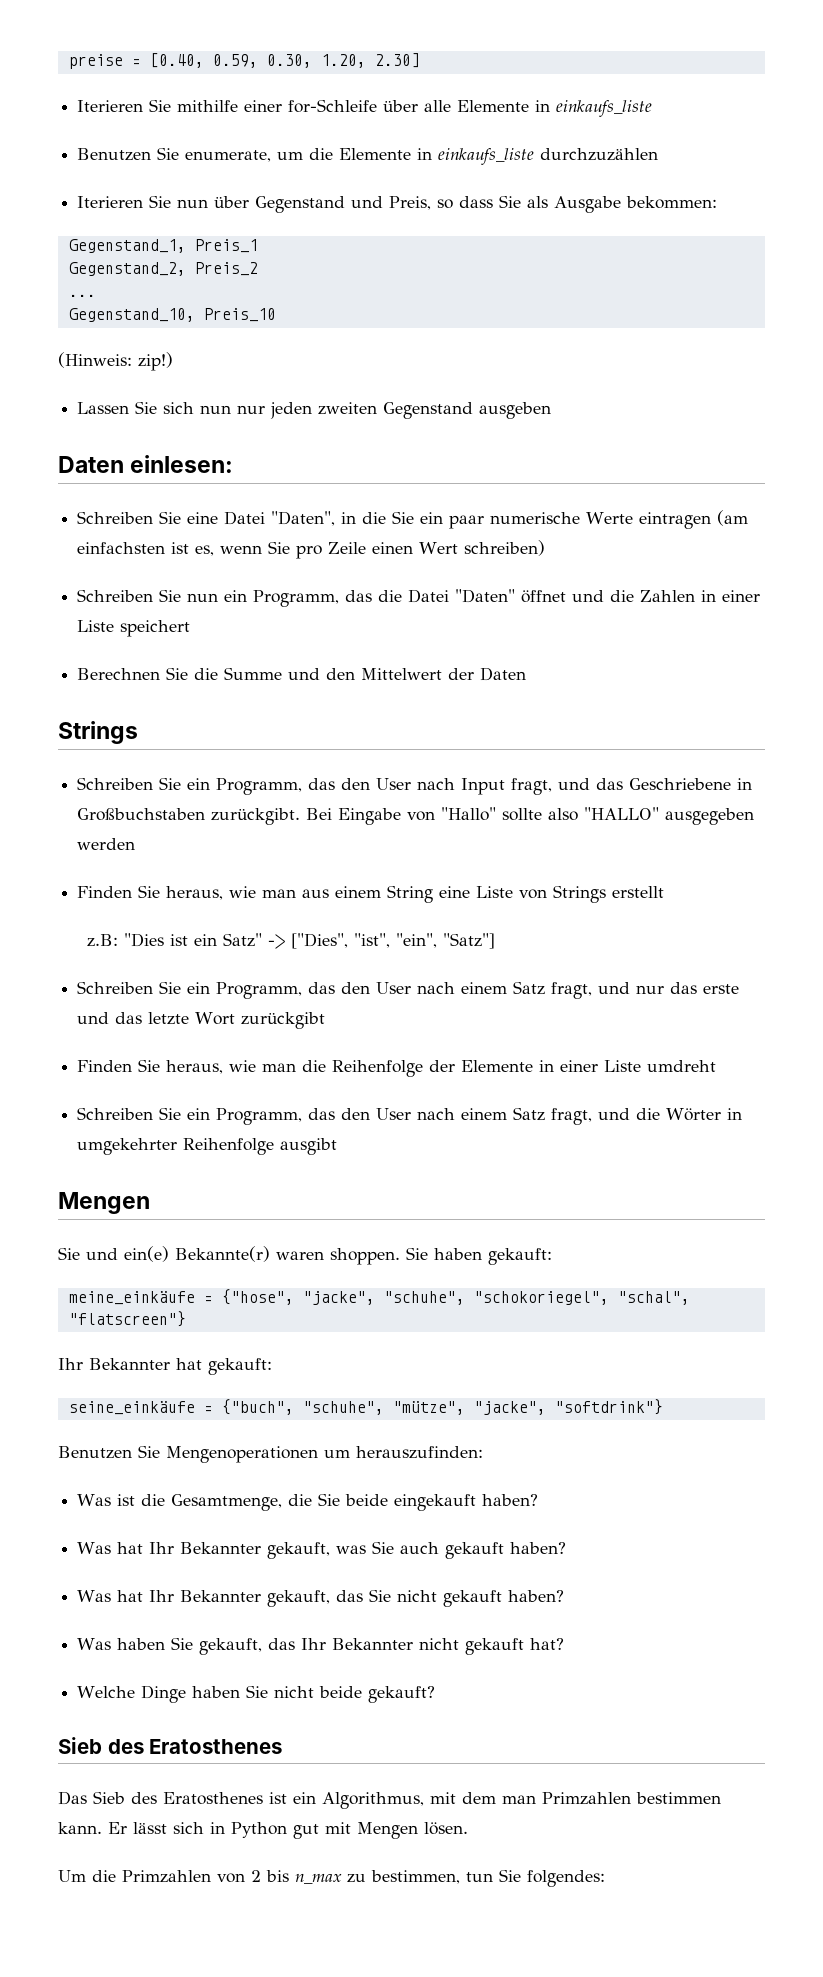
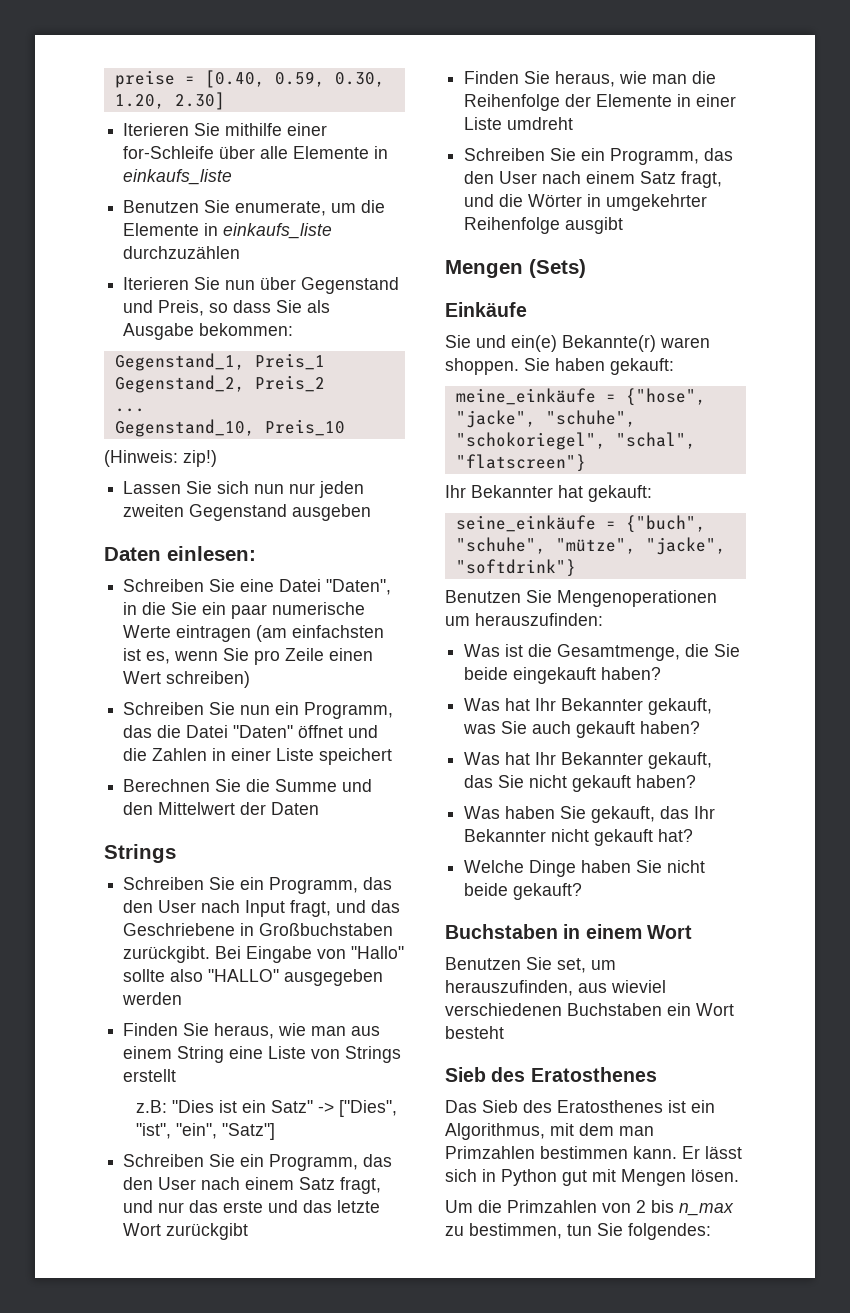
(150, 1203) none -> [529,259,586,278] [445,302,527,317] (Sets) // Einkäufe
(436, 1694) none -> [445,924,692,939] [445,957,616,973] [445,980,666,996] [445,1003,734,1016] [445,1026,504,1039] // Buchstaben in einem Wort // Benutzen Sie set, um herauszufinden, aus wieviel verschiedenen Buchstaben ein Wort besteht

